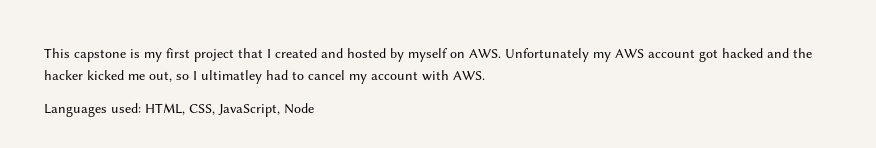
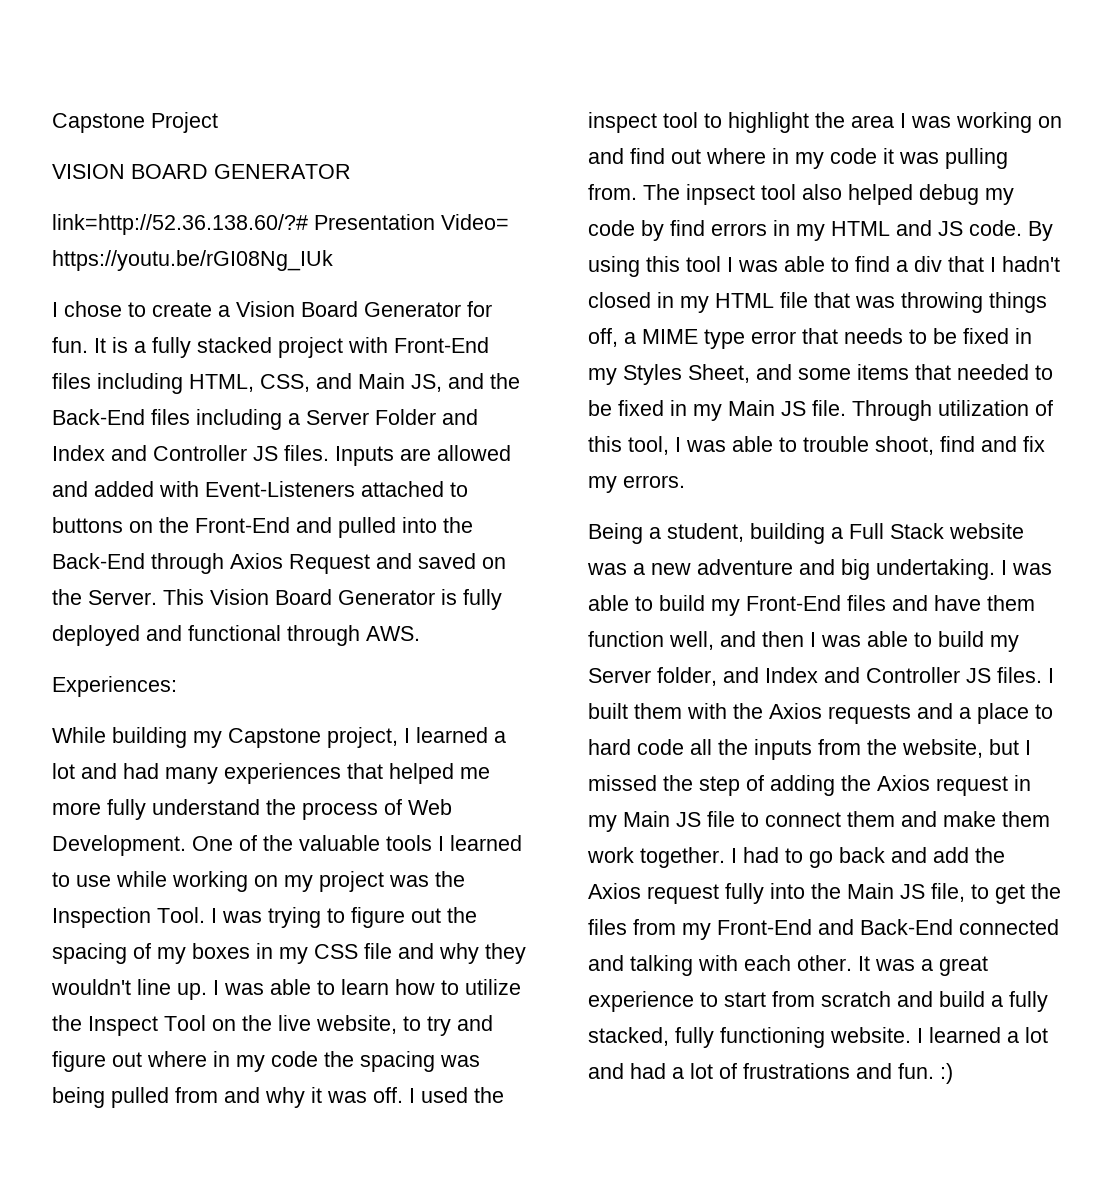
[44,48,812,62] [44,70,485,84] [44,103,314,117] This capstone is my first project that I created and hosted by myself on AWS. Unfortunately my AWS account got hacked and the hacker kicked me out, so I ultimatley had to cancel my account with AWS. // Languages used: HTML, CSS, JavaScript, Node -> [52,112,218,133] [52,164,351,179] [52,214,509,235] [52,250,333,271] [52,301,492,317] [52,337,489,358] [52,373,520,394] [52,409,478,430] [52,445,511,466] [52,481,468,497] [52,517,473,538] [52,553,506,574] [52,589,502,610] [52,625,420,646] [52,676,177,697] [52,727,506,748] [52,763,490,784] [52,799,452,820] [52,835,522,856] [52,871,465,892] [52,907,477,928] [52,943,526,964] [51,979,521,1000] [52,1015,493,1036] [52,1051,480,1072] [52,1087,504,1108] [588,112,1062,133] [588,148,1008,169] [588,184,1014,205] [588,220,1053,241] [588,256,1060,277] [588,292,1047,313] [588,328,1032,349] [588,364,1053,385] [588,400,1053,421] [588,436,1045,455] [588,475,685,493] [588,523,1024,544] [587,559,1052,580] [588,595,1035,616] [588,631,1019,652] [588,667,1054,686] [588,703,1053,724] [588,739,1031,760] [588,775,1031,796] [588,811,1050,832] [587,847,1005,868] [588,883,1061,904] [588,919,1059,940] [588,955,988,976] [588,991,1048,1012] [588,1027,1048,1048] [588,1063,953,1084] Capstone Project // VISION BOARD GENERATOR // link=http://52.36.138.60/?# Presentation Video= https://youtu.be/rGI08Ng_IUk // I chose to create a Vision Board Generator for fun. It is a fully stacked project with Front-End files including HTML, CSS, and Main JS, and the Back-End files including a Server Folder and Index and Controller JS files. Inputs are allowed and added with Event-Listeners attached to buttons on the Front-End and pulled into the Back-End through Axios Request and saved on the Server. This Vision Board Generator is fully deployed and functional through AWS. // Experiences: // While building my Capstone project, I learned a lot and had many experiences that helped me more fully understand the process of Web Development. One of the valuable tools I learned to use while working on my project was the Inspection Tool. I was trying to figure out the spacing of my boxes in my CSS file and why they wouldn't line up. I was able to learn how to utilize the Inspect Tool on the live website, to try and figure out where in my code the spacing was being pulled from and why it was off. I used the inspect tool to highlight the area I was working on and find out where in my code it was pulling from. The inpsect tool also helped debug my code by find errors in my HTML and JS code. By using this tool I was able to find a div that I hadn't closed in my HTML file that was throwing things off, a MIME type error that needs to be fixed in my Styles Sheet, and some items that needed to be fixed in my Main JS file. Through utilization of this tool, I was able to trouble shoot, find and fix my errors. // Being a student, building a Full Stack website was a new adventure and big undertaking. I was able to build my Front-End files and have them function well, and then I was able to build my Server folder, and Index and Controller JS files. I built them with the Axios requests and a place to hard code all the inputs from the website, but I missed the step of adding the Axios request in my Main JS file to connect them and make them work together. I had to go back and add the Axios request fully into the Main JS file, to get the files from my Front-End and Back-End connected and talking with each other. It was a great experience to start from scratch and build a fully stacked, fully functioning website. I learned a lot and had a lot of frustrations and fun. :)

